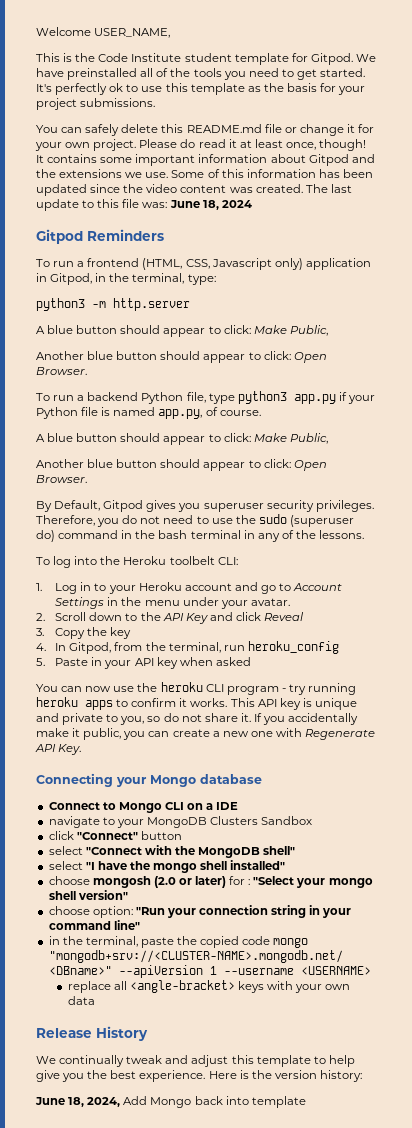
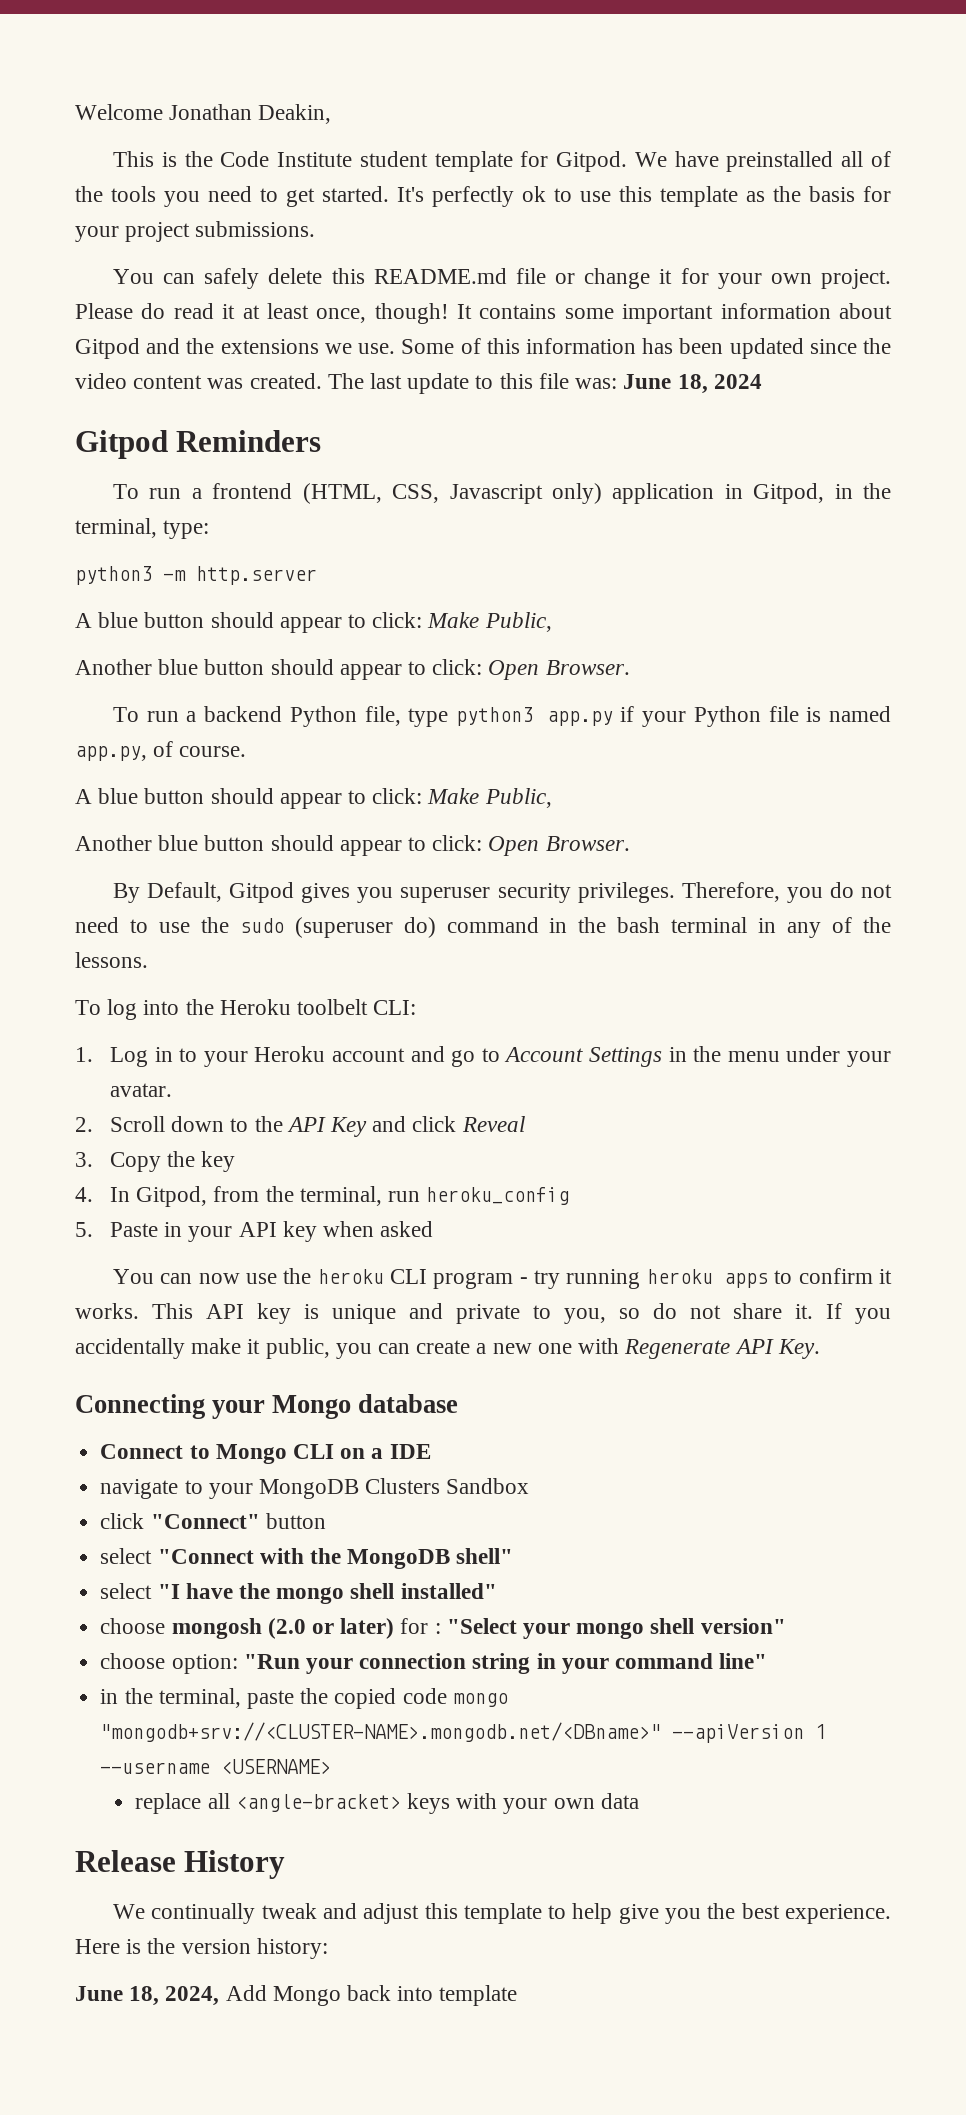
[94,28,171,38] USER_NAME, -> [169,104,332,124] Jonathan Deakin,

